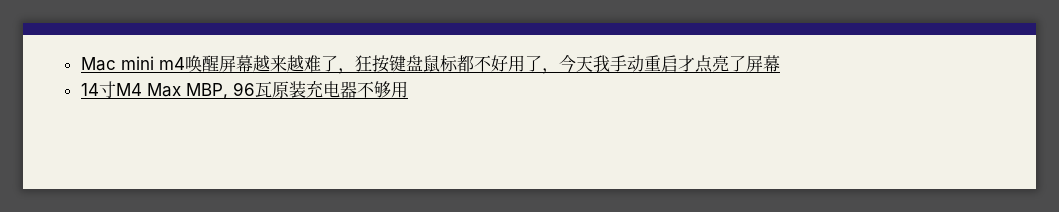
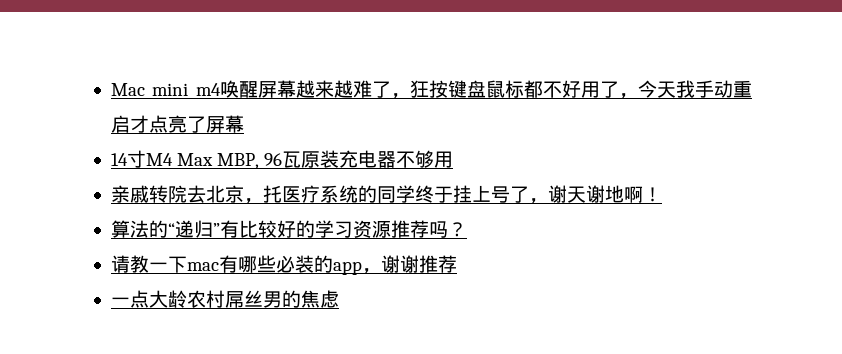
(408, 89) none -> [110,185,662,204] [110,220,467,238] [110,255,457,275] [110,290,339,308] // 亲戚转院去北京，托医疗系统的同学终于挂上号了，谢天谢地啊！ // 算法的“递归”有比较好的学习资源推荐吗？ // 请教一下mac有哪些必装的app，谢谢推荐 // 一点大龄农村屌丝男的焦虑

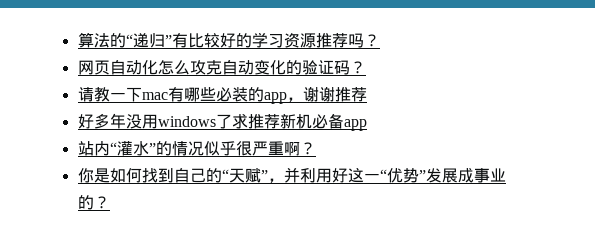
[110,80,752,99] [110,115,244,133] [110,150,454,169] [110,185,662,204] Mac mini m4唤醒屏幕越来越难了，狂按键盘鼠标都不好用了，今天我手动重启才点亮了屏幕 // 14寸M4 Max MBP, 96瓦原装充电器不够用 // 亲戚转院去北京，托医疗系统的同学终于挂上号了，谢天谢地啊！ // -> (77, 40) none
(467, 229) none -> [77,60,366,75] // 网页自动化怎么攻克自动变化的验证码？
[110,290,339,308] 一点大龄农村屌丝男的焦虑 -> [77,113,367,131] [77,141,316,156] [77,167,506,183] [77,195,110,210] 好多年没用windows了求推荐新机必备app // 站内“灌水”的情况似乎很严重啊？ // 你是如何找到自己的“天赋”，并利用好这一“优势”发展成事业的？

